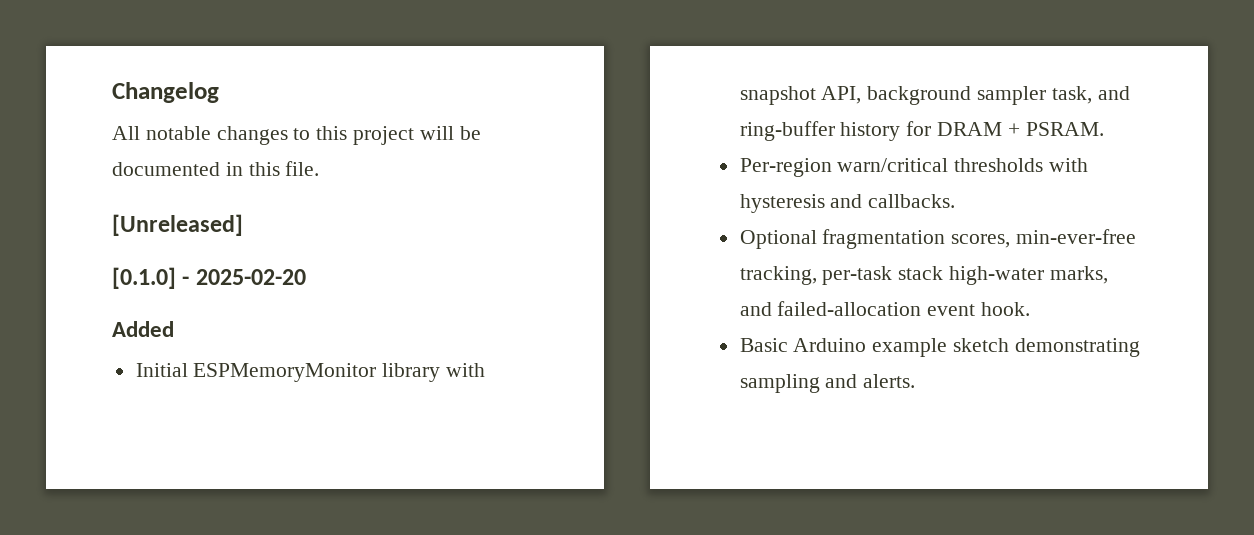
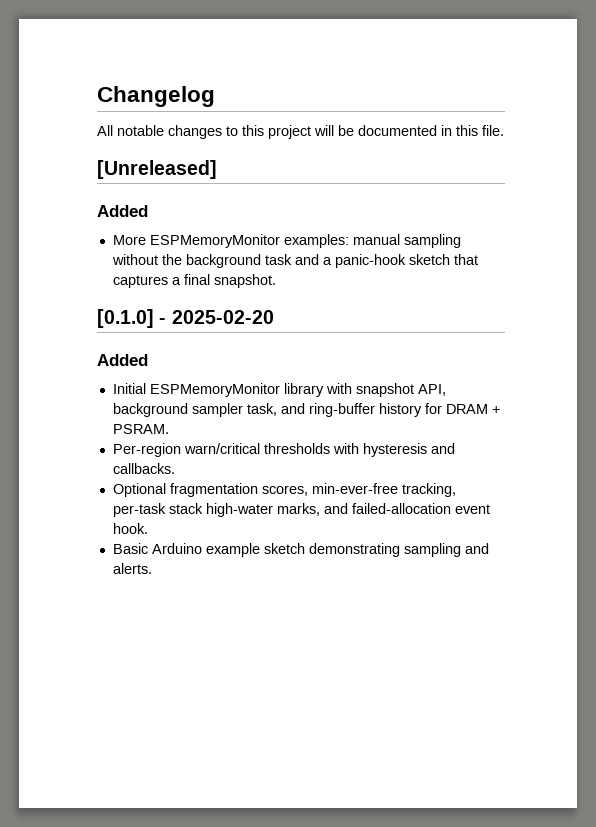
(243, 225) none -> [97,205,148,217] [112,234,461,248] [111,254,478,268] [112,274,276,288] // Added // More ESPMemoryMonitor examples: manual sampling without the background task and a panic-hook sketch that captures a final snapshot.

